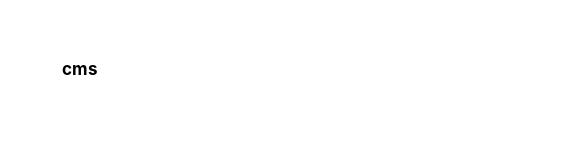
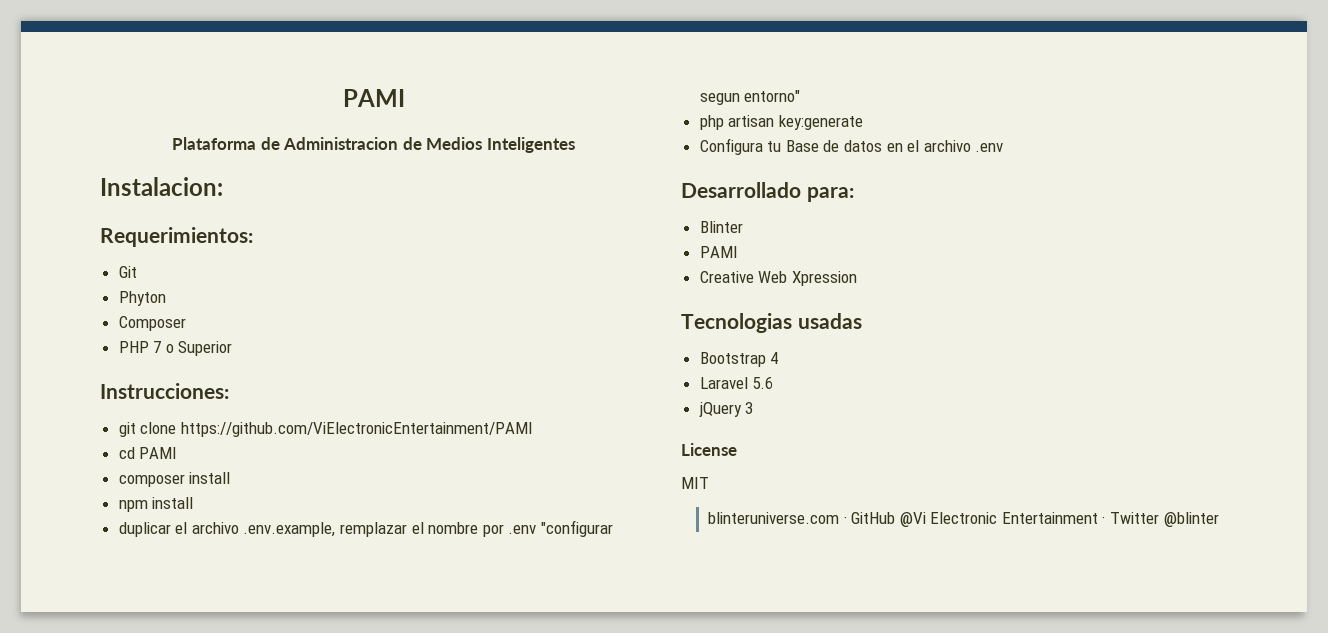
[62,65,98,75] cms -> [342,89,405,107] [172,137,575,153] [100,177,223,196] [100,227,253,247] [118,266,137,278] [118,291,166,306] [118,316,186,331] [118,341,233,356] [100,383,229,399] [118,422,533,437] [118,447,178,459] [118,472,231,487] [118,497,194,512] [118,520,614,537] [699,90,801,105] [699,115,863,130] [699,138,1004,155] [681,182,854,202] [699,221,743,233] [699,246,738,258] [699,271,857,286] [681,313,862,333] [699,352,779,367] [699,377,774,389] [698,402,754,417] [681,443,737,456] [681,477,709,489] [707,512,1219,527] PAMI // Plataforma de Administracion de Medios Inteligentes // Instalacion: // Requerimientos: // Git // Phyton // Composer // PHP 7 o Superior // Instrucciones: // git clone https://github.com/ViElectronicEntertainment/PAMI // cd PAMI // composer install // npm install // duplicar el archivo .env.example, remplazar el nombre por .env "configurar segun entorno" // php artisan key:generate // Configura tu Base de datos en el archivo .env // Desarrollado para: // Blinter // PAMI // Creative Web Xpression // Tecnologias usadas // Bootstrap 4 // Laravel 5.6 // jQuery 3 // License // MIT // blinteruniverse.com · GitHub @Vi Electronic Entertainment · Twitter @blinter

